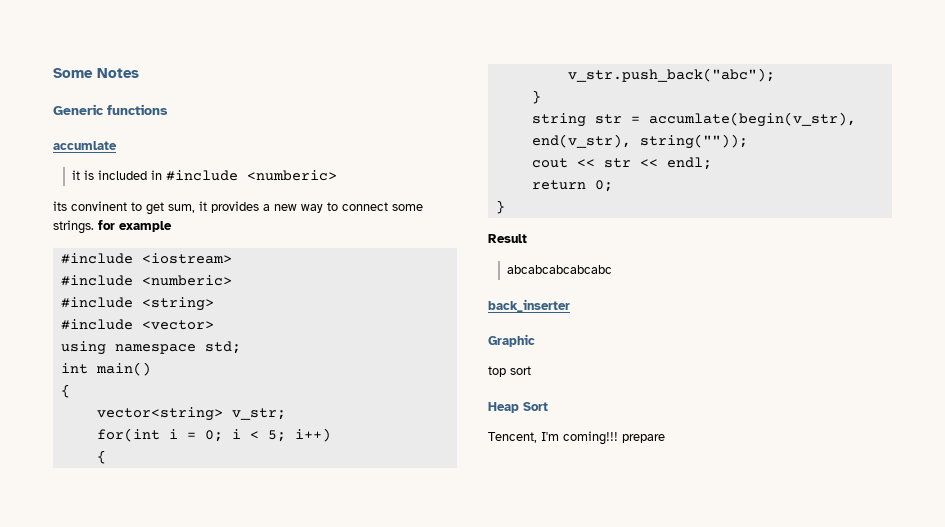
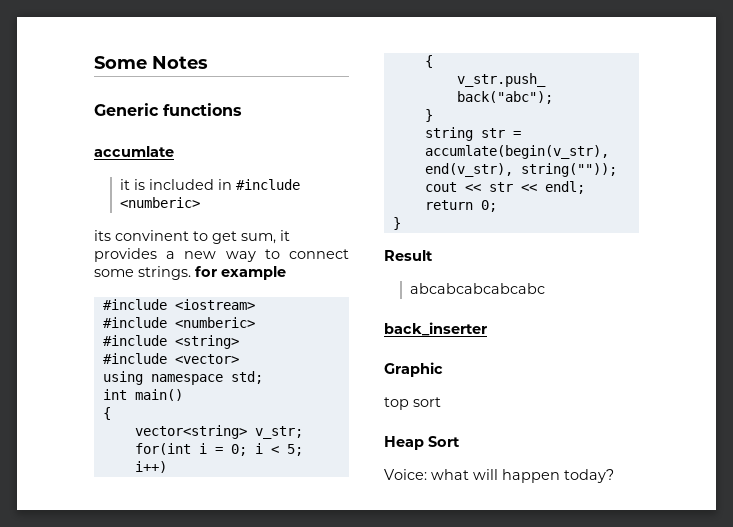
[488,431,665,445] Tencent, I'm coming!!! prepare -> [384,469,614,483] Voice: what will happen today?

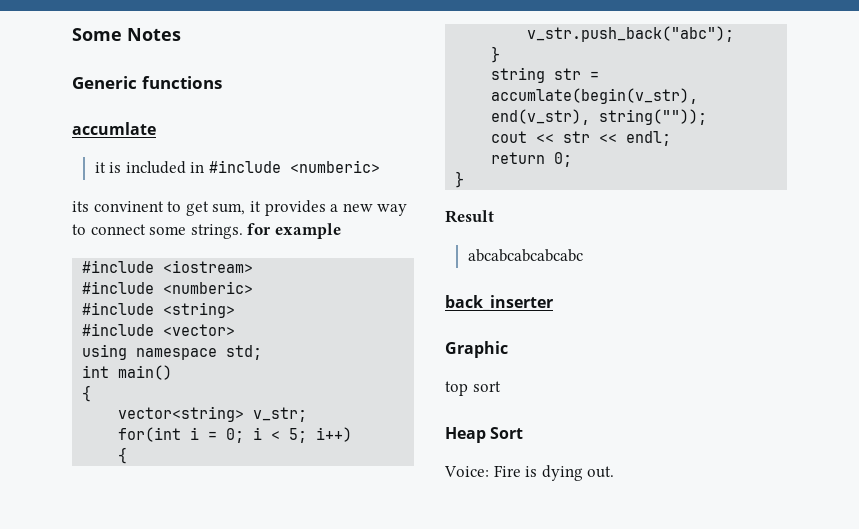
[431,469,614,483] what will happen today? -> [493,465,615,481] Fire is dying out.

